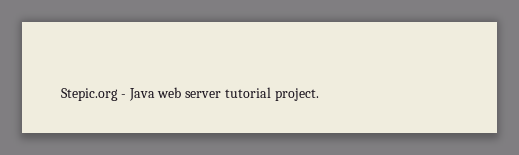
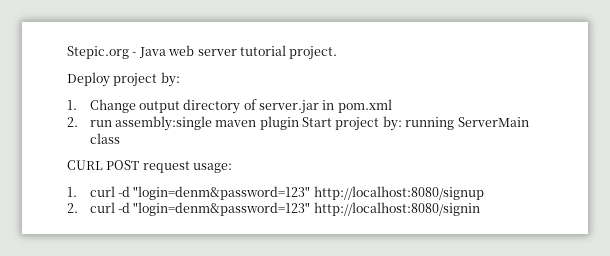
(319, 94) none -> [67,72,180,87] [67,99,392,114] [67,116,529,131] [89,133,120,144] [67,160,233,173] [67,186,484,200] [67,202,480,216] // Deploy project by: // 1. Change output directory of server.jar in pom.xml // 2. run assembly:single maven plugin Start project by: running ServerMain class // CURL POST request usage: // 1. curl -d "login=denm&password=123" http://localhost:8080/signup // 2. curl -d "login=denm&password=123" http://localhost:8080/signin

